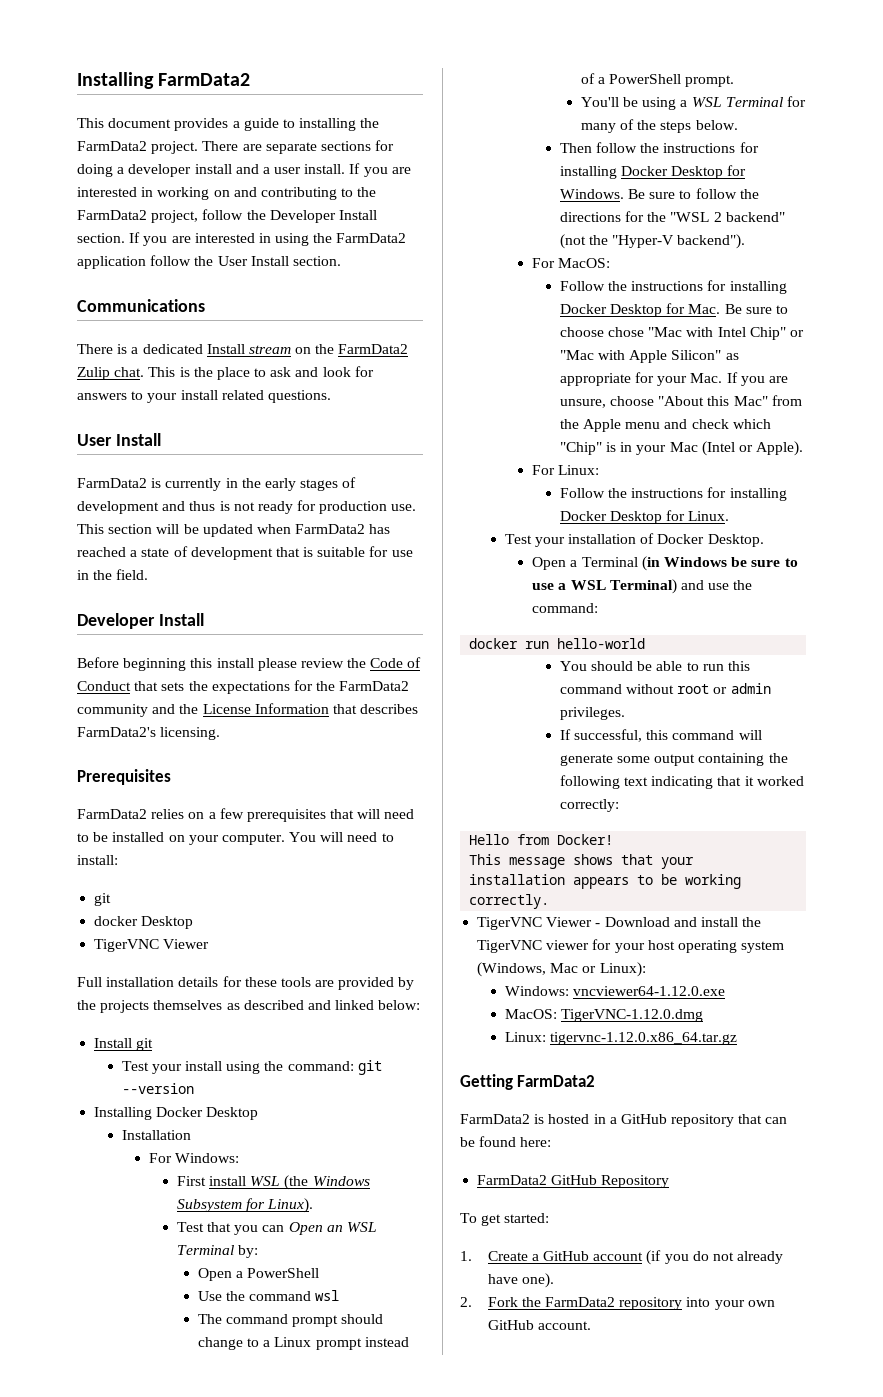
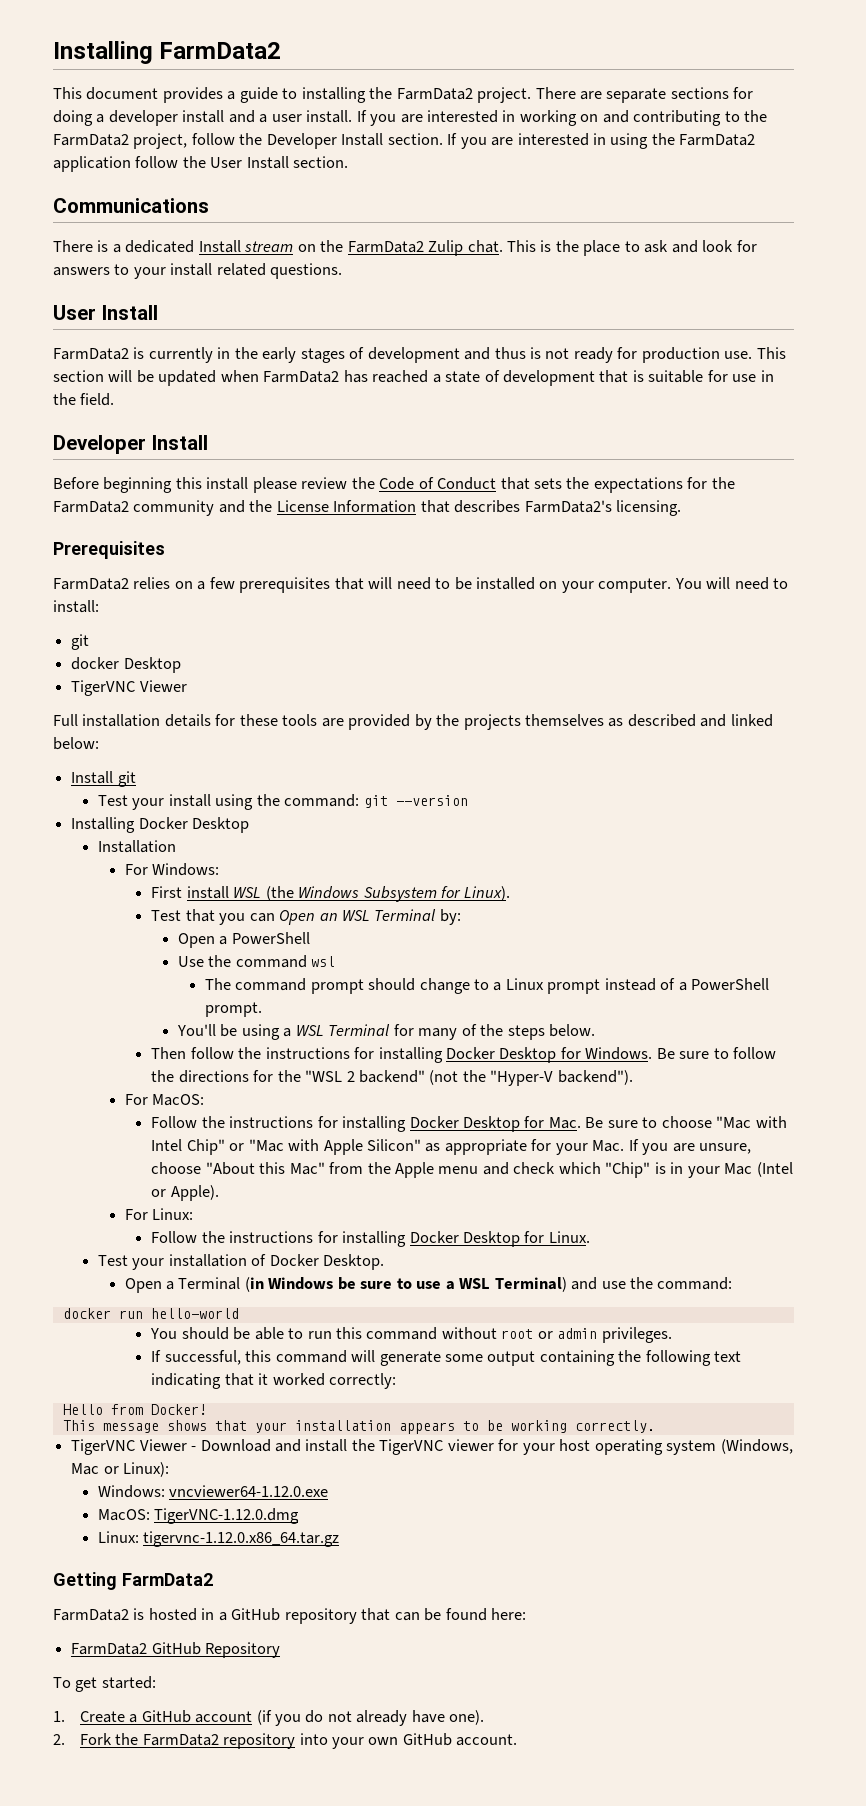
[608,327,645,337] chose -> (712, 1122) none

